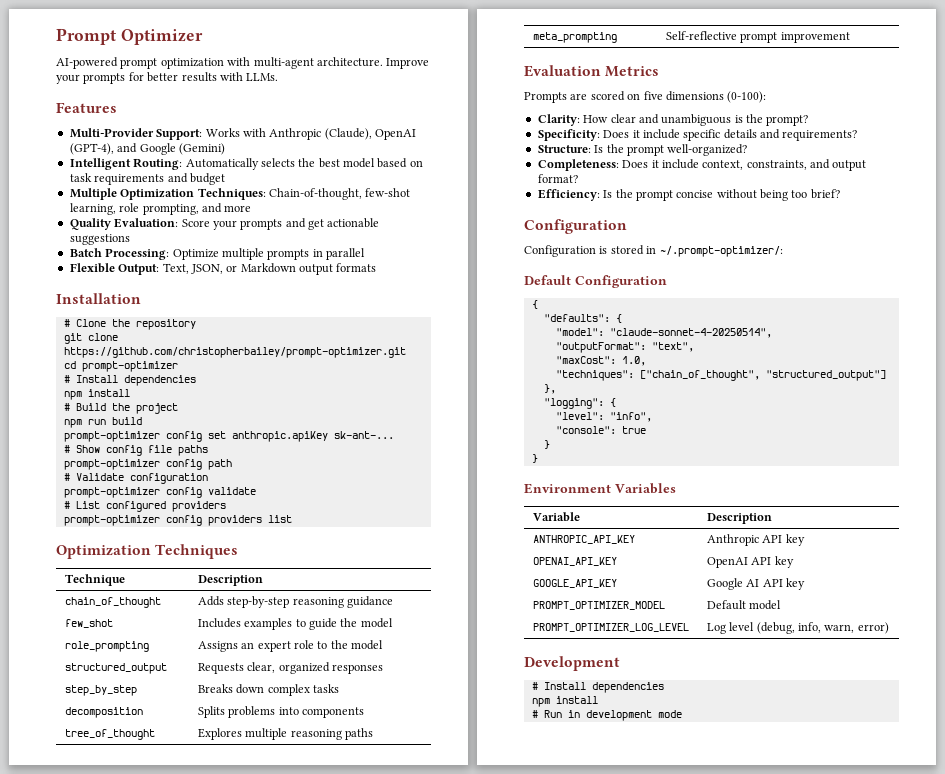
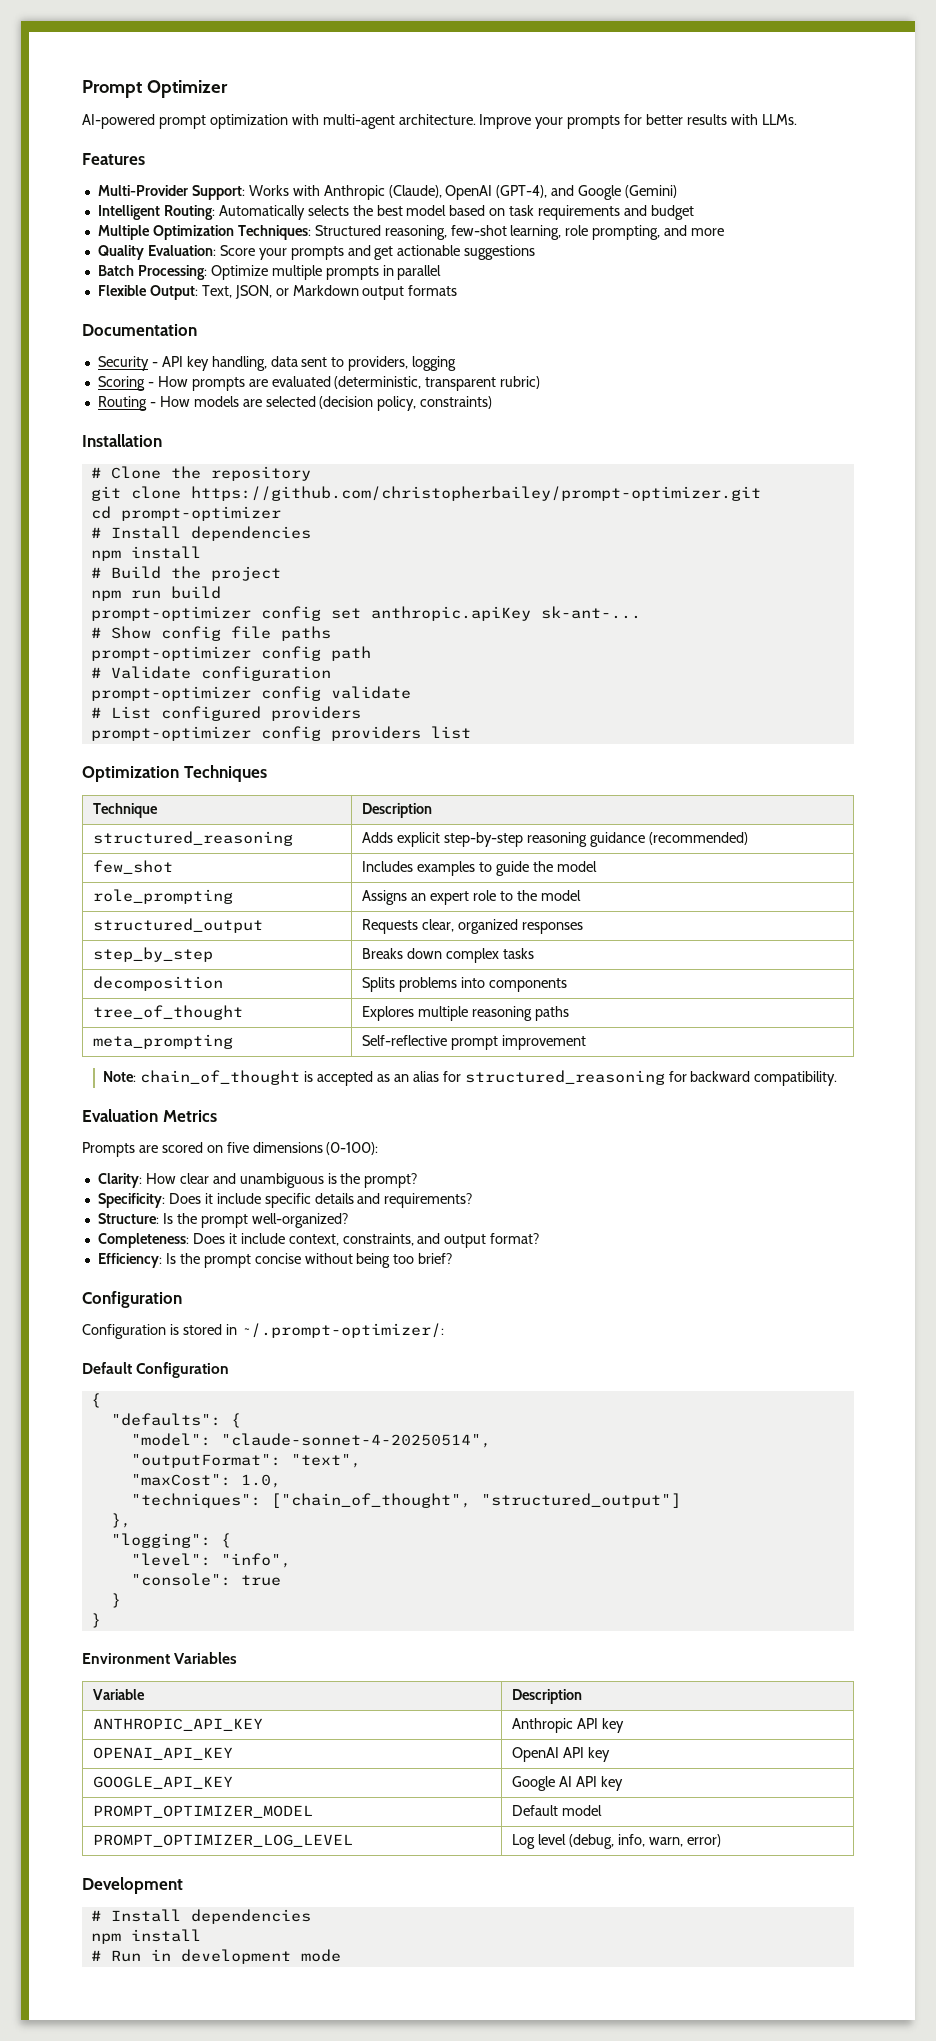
[268,188,362,200] Chain-of-thought, -> [314,225,447,240] Structured reasoning,
(377, 267) none -> [82,324,197,336] [97,356,457,371] [97,376,541,391] [97,396,493,411] // Documentation // Security - API key handling, data sent to providers, logging // Scoring - How prompts are evaluated (deterministic, transparent rubric) // Routing - How models are selected (decision policy, constraints)
[64,597,161,608] chain_of_thought -> [93,831,294,846] structured_reasoning
(224, 601) none -> [397,832,441,847] explicit
(393, 602) none -> [648,832,748,845] (recommended)
(850, 37) none -> [103,1070,838,1086] // Note: chain_of_thought is accepted as an alias for structured_reasoning for backward compatibility.

